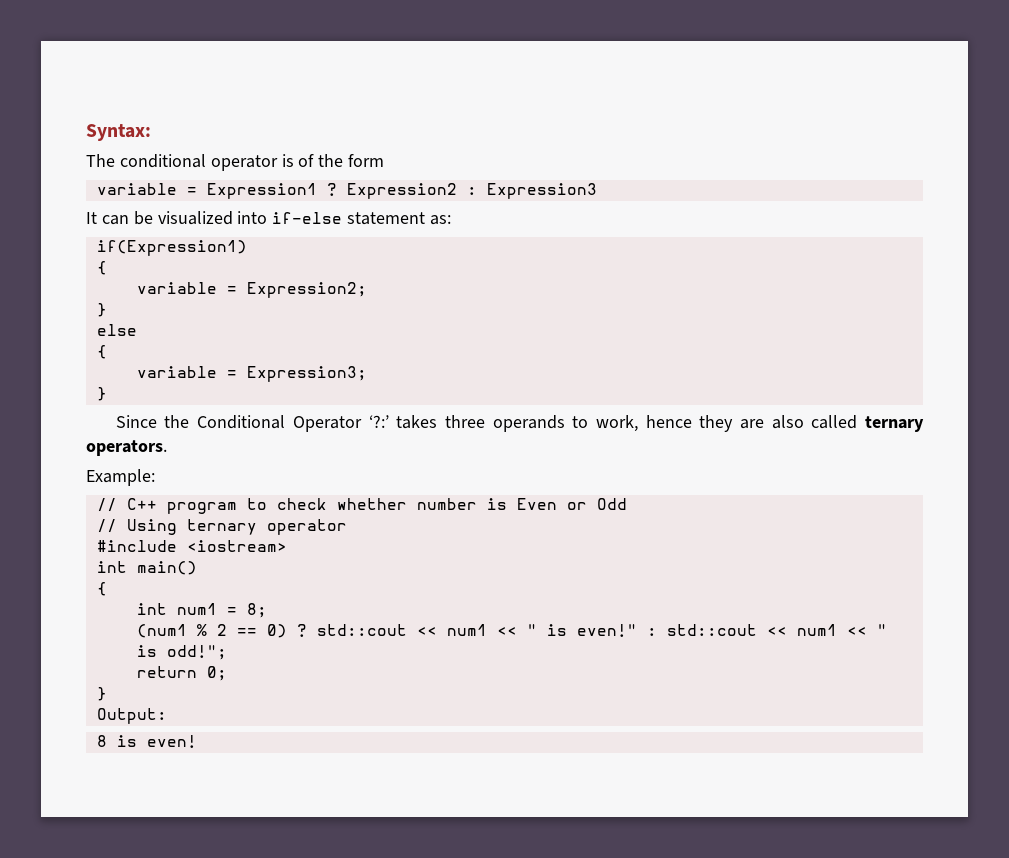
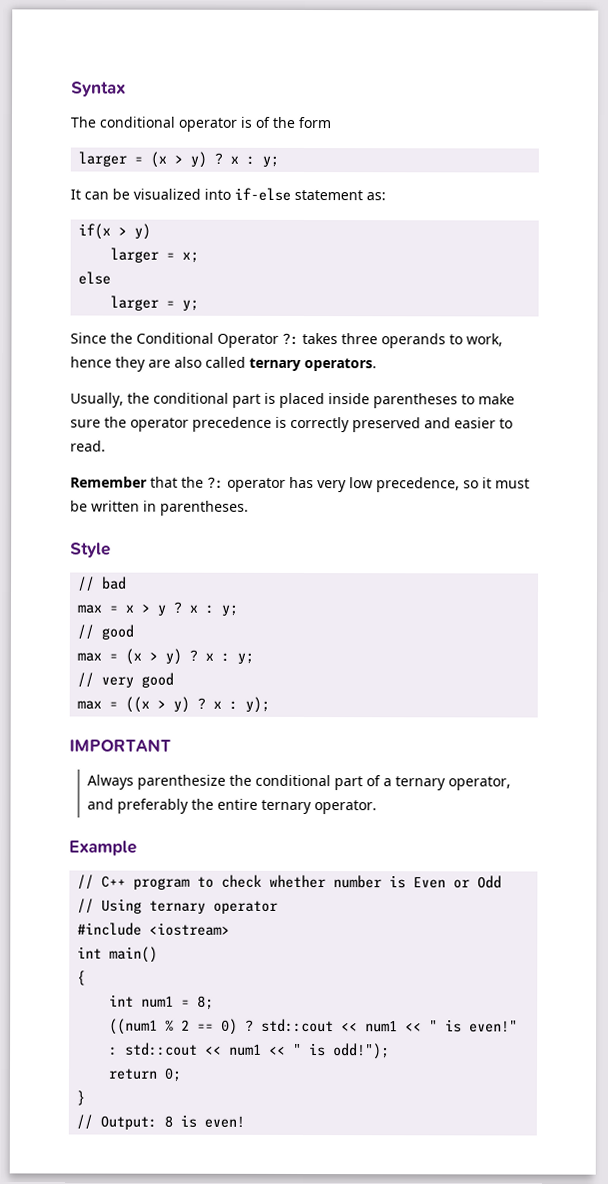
[86,124,151,141] Syntax: -> [71,81,126,97] Syntax
[96,183,597,199] variable = Expression1 ? Expression2 : Expression3 -> [78,151,280,168] larger = (x > y) ? x : y;
[96,240,247,256] [96,261,107,275] [136,282,367,298] [96,303,107,317] [96,324,137,336] [96,345,107,359] [136,366,367,382] [96,387,107,401] if(Expression1) // { // variable = Expression2; // } // else // { // variable = Expression3; // } -> [78,223,152,240] [110,247,200,263] [78,271,112,285] [110,295,200,311] if(x > y) // larger = x; // else // larger = y;
[368,415,389,428] ‘?:’ -> [282,332,299,345] ?:
[86,469,155,486] Example: -> [70,392,515,409] [70,416,513,433] [70,440,106,452] [70,476,530,493] [70,500,249,516] [70,542,111,558] [78,576,128,592] [77,601,239,616] [77,624,135,640] [77,648,255,665] [77,672,175,688] [77,696,271,713] [69,738,171,752] [86,774,511,791] [86,798,377,815] [69,840,137,856] Usually, the conditional part is placed inside parentheses to make sure the operator precedence is correctly preserved and easier to read. // Remember that the ?: operator has very low precedence, so it must be written in parentheses. // Style // // bad // max = x > y ? x : y; // // good // max = (x > y) ? x : y; // // very good // max = ((x > y) ? x : y); // IMPORTANT // Always parenthesize the conditional part of a ternary operator, and preferably the entire ternary operator. // Example
[136,624,187,638] (num1 -> [109,1018,159,1035] ((num1
[166,645,227,660] odd!"; -> [333,1043,391,1060] odd!");
(107, 694) none -> [76,1114,94,1130] //
(167, 716) // -> (158, 1122) none

